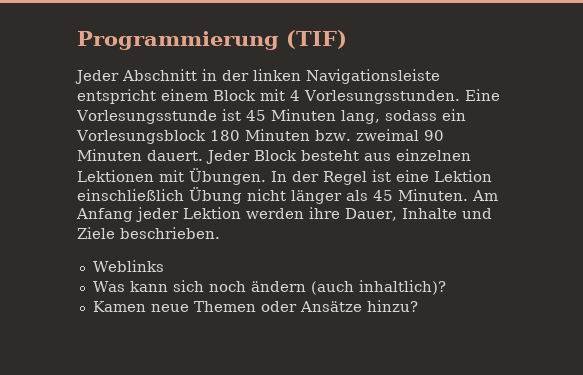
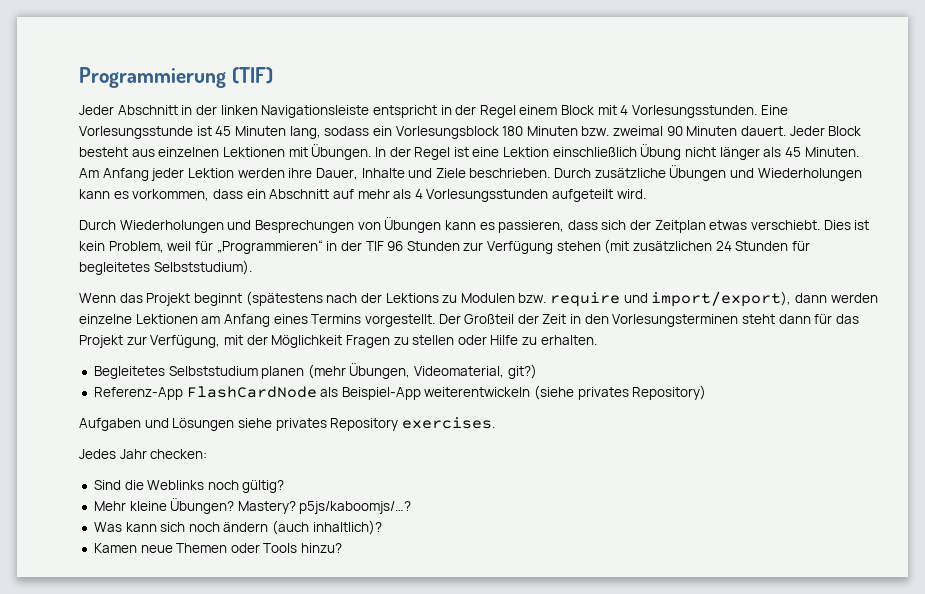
(156, 96) none -> [440,105,516,118] in der Regel
[92,260,164,272] // Weblinks -> [554,165,862,181] [79,189,646,202] [79,217,870,233] [79,239,810,254] [79,260,252,275] [79,291,878,307] [79,314,859,327] [79,335,597,348] [93,363,537,379] [93,385,707,400] [79,417,495,431] [79,449,208,459] [93,480,285,493] [93,498,412,514] Durch zusätzliche Übungen und Wiederholungen kann es vorkommen, dass ein Abschnitt auf mehr als 4 Vorlesungsstunden aufgeteilt wird. // Durch Wiederholungen und Besprechungen von Übungen kann es passieren, dass sich der Zeitplan etwas verschiebt. Dies ist kein Problem, weil für „Programmieren“ in der TIF 96 Stunden zur Verfügung stehen (mit zusätzlichen 24 Stunden für begleitetes Selbststudium). // Wenn das Projekt beginnt (spätestens nach der Lektions zu Modulen bzw. require und import/export), dann werden einzelne Lektionen am Anfang eines Termins vorgestellt. Der Großteil der Zeit in den Vorlesungsterminen steht dann für das Projekt zur Verfügung, mit der Möglichkeit Fragen zu stellen oder Hilfe zu erhalten. // Begleitetes Selbststudium planen (mehr Übungen, Videomaterial, git?) // Referenz-App FlashCardNode als Beispiel-App weiterentwickeln (siehe privates Repository) // Aufgaben und Lösungen siehe privates Repository exercises. // Jedes Jahr checken: // Sind die Weblinks noch gültig? // Mehr kleine Übungen? Mastery? p5js/kaboomjs/…?
[299,301,362,312] Ansätze -> [263,543,298,553] Tools

